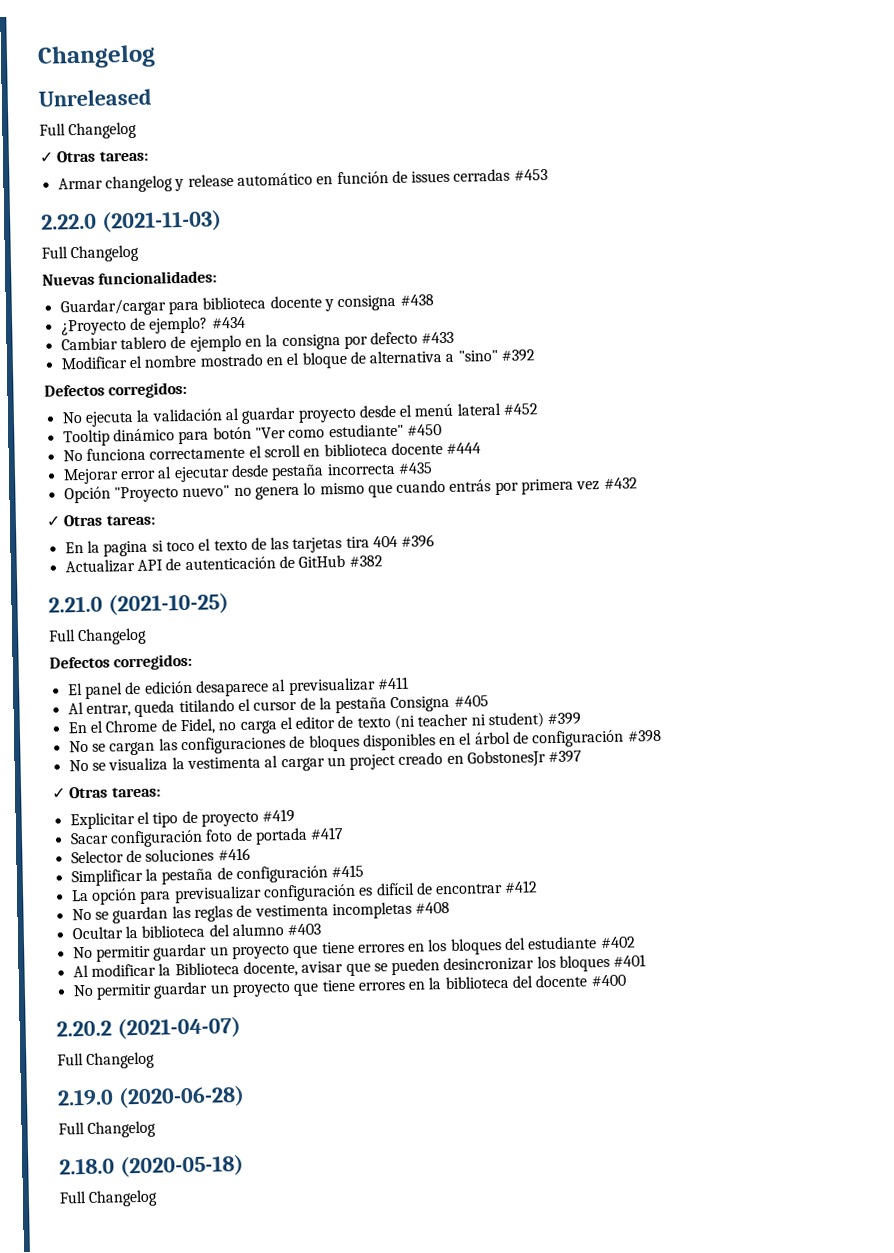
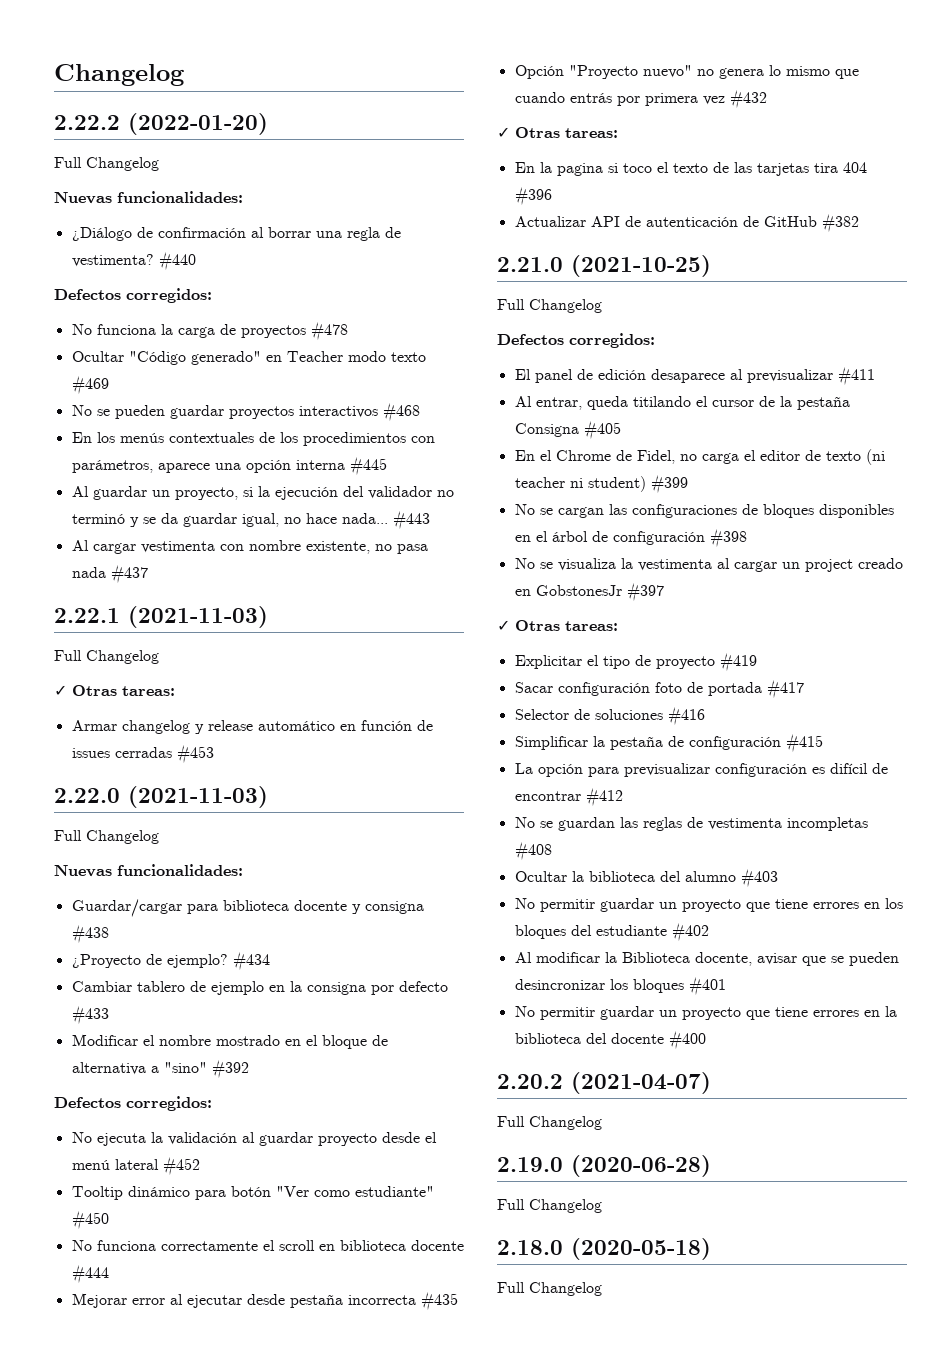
[37,44,156,69] [38,88,152,107] Changelog // Unreleased -> [54,64,184,86] [54,113,268,135] [54,157,159,171] [54,191,243,204] [71,227,401,241] [71,251,196,271] [54,288,212,303] [71,321,348,341] [71,351,426,365] [71,375,109,395] [71,402,420,422] [71,432,435,446] [71,456,387,476] [71,486,454,500] [71,510,430,530] [71,540,428,554] [71,564,148,584] [54,606,268,628] Changelog // 2.22.2 (2022-01-20) // Full Changelog // Nuevas funcionalidades: // ¿Diálogo de confirmación al borrar una regla de vestimenta? #440 // Defectos corregidos: // No funciona la carga de proyectos #478 // Ocultar "Código generado" en Teacher modo texto #469 // No se pueden guardar proyectos interactivos #468 // En los menús contextuales de los procedimientos con parámetros, aparece una opción interna #445 // Al guardar un proyecto, si la ejecución del validador no terminó y se da guardar igual, no hace nada... #443 // Al cargar vestimenta con nombre existente, no pasa nada #437 // 2.22.1 (2021-11-03)

